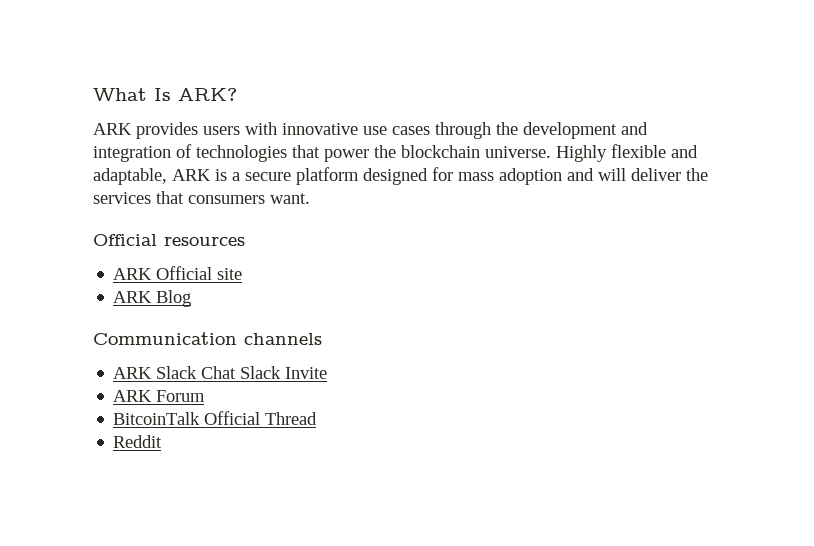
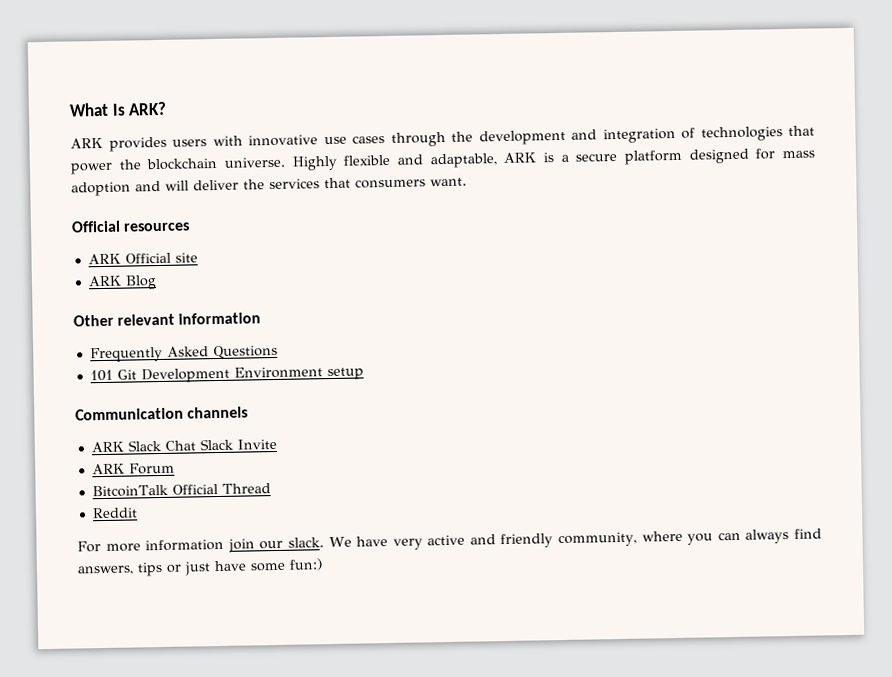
(192, 298) none -> [73,312,262,327] [89,344,278,363] [89,366,364,384] // Other relevant information // Frequently Asked Questions // 101 Git Development Environment setup
(163, 441) none -> [77,528,822,553] [77,558,324,577] // For more information join our slack. We have very active and friendly community, where you can always find answers, tips or just have some fun:)

